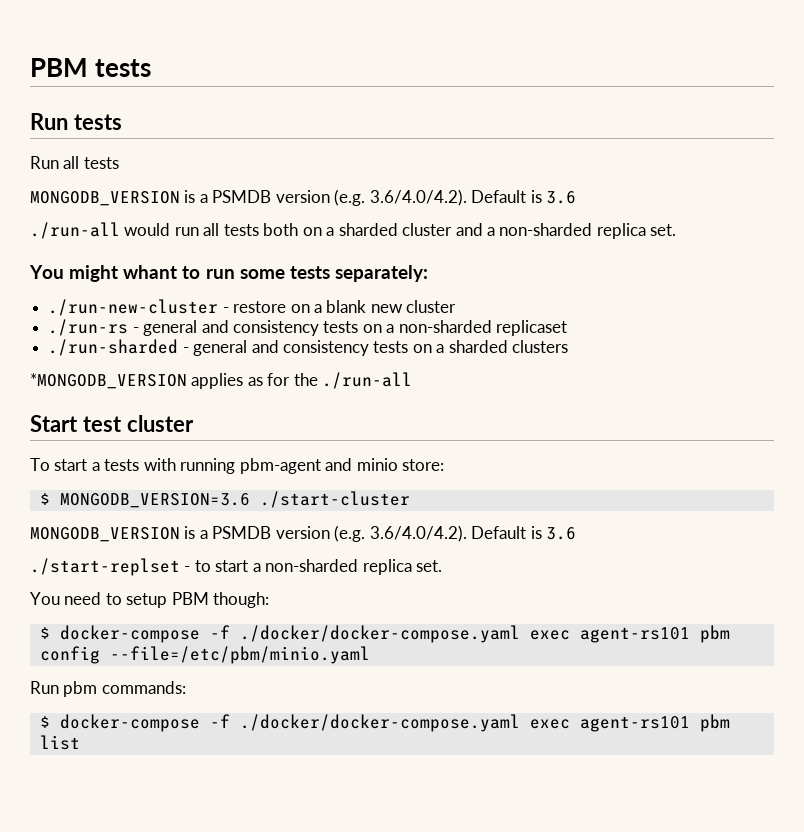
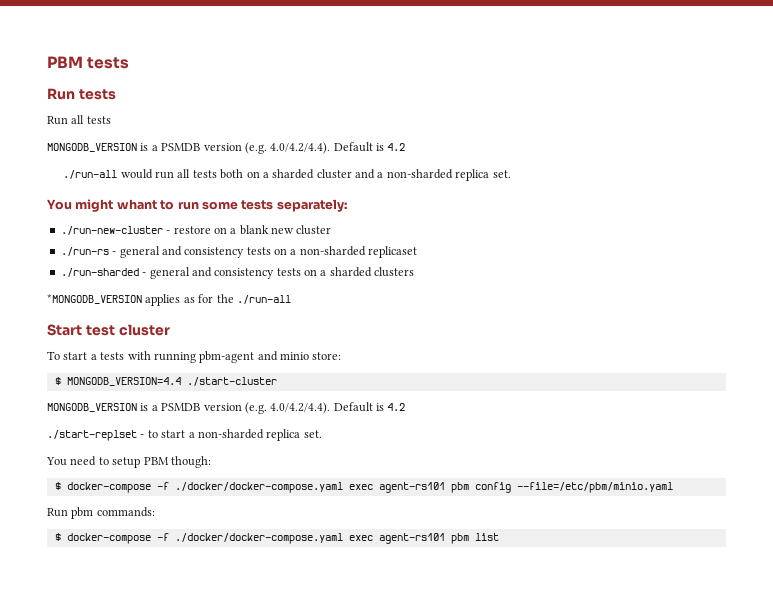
[369,189,577,206] 3.6/4.0/4.2). Default is 3.6 -> [270,142,406,154] 4.0/4.2/4.4). Default is 4.2
[59,493,250,508] MONGODB_VERSION=3.6 -> [66,377,181,386] MONGODB_VERSION=4.4
[369,525,577,542] 3.6/4.0/4.2). Default is 3.6 -> [270,402,406,414] 4.0/4.2/4.4). Default is 4.2

